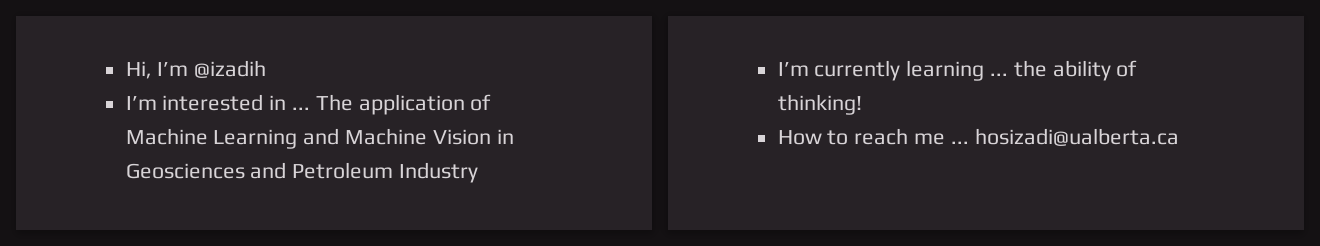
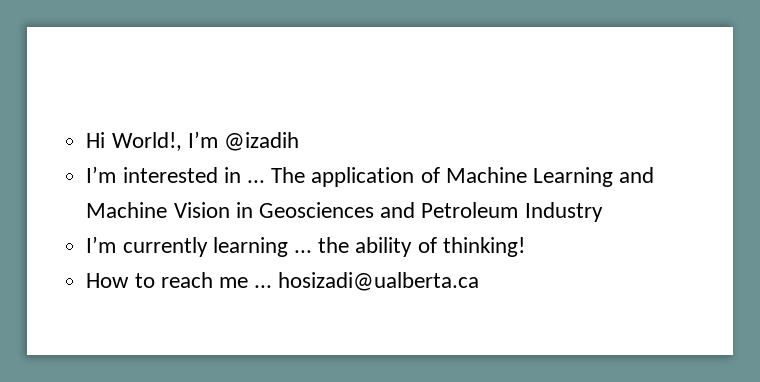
[125,61,152,79] Hi, -> [86,132,182,151] Hi World!,

